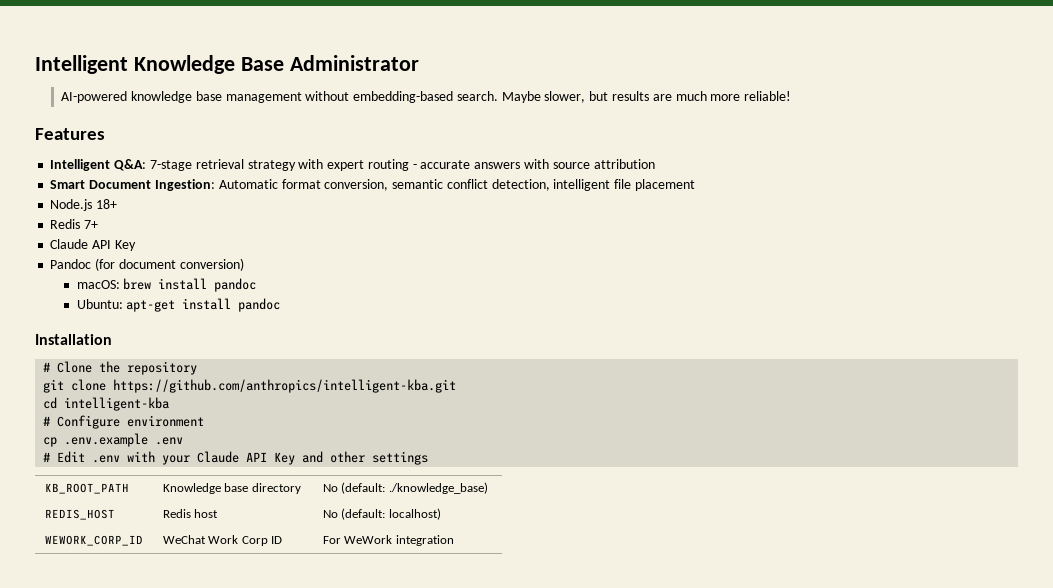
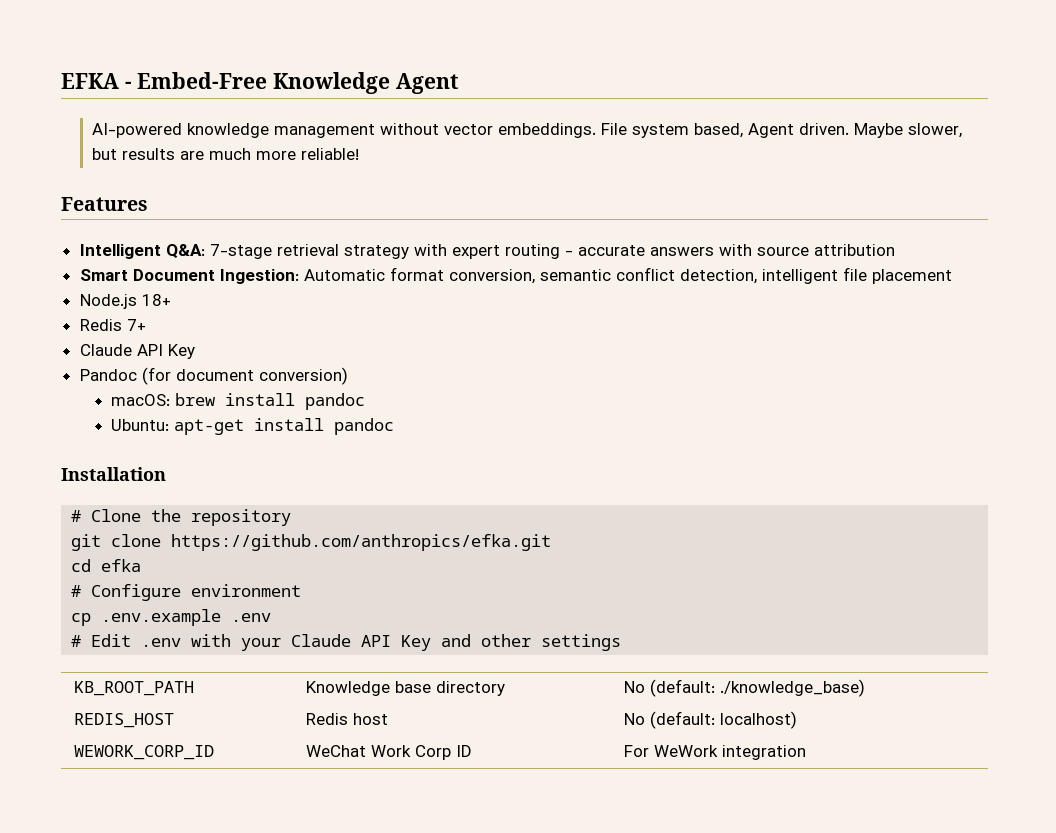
[35,55,419,74] Intelligent Knowledge Base Administrator -> [61,72,459,94] EFKA - Embed-Free Knowledge Agent
[195,91,222,101] base -> (270, 130) none
[353,91,498,103] embedding-based search. -> [444,123,850,138] vector embeddings. File system based, Agent driven.
[113,379,457,393] https://github.com/anthropics/intelligent-kba.git -> [171,534,552,551] https://github.com/anthropics/efka.git
[64,397,170,411] intelligent-kba -> [101,559,142,572] efka

